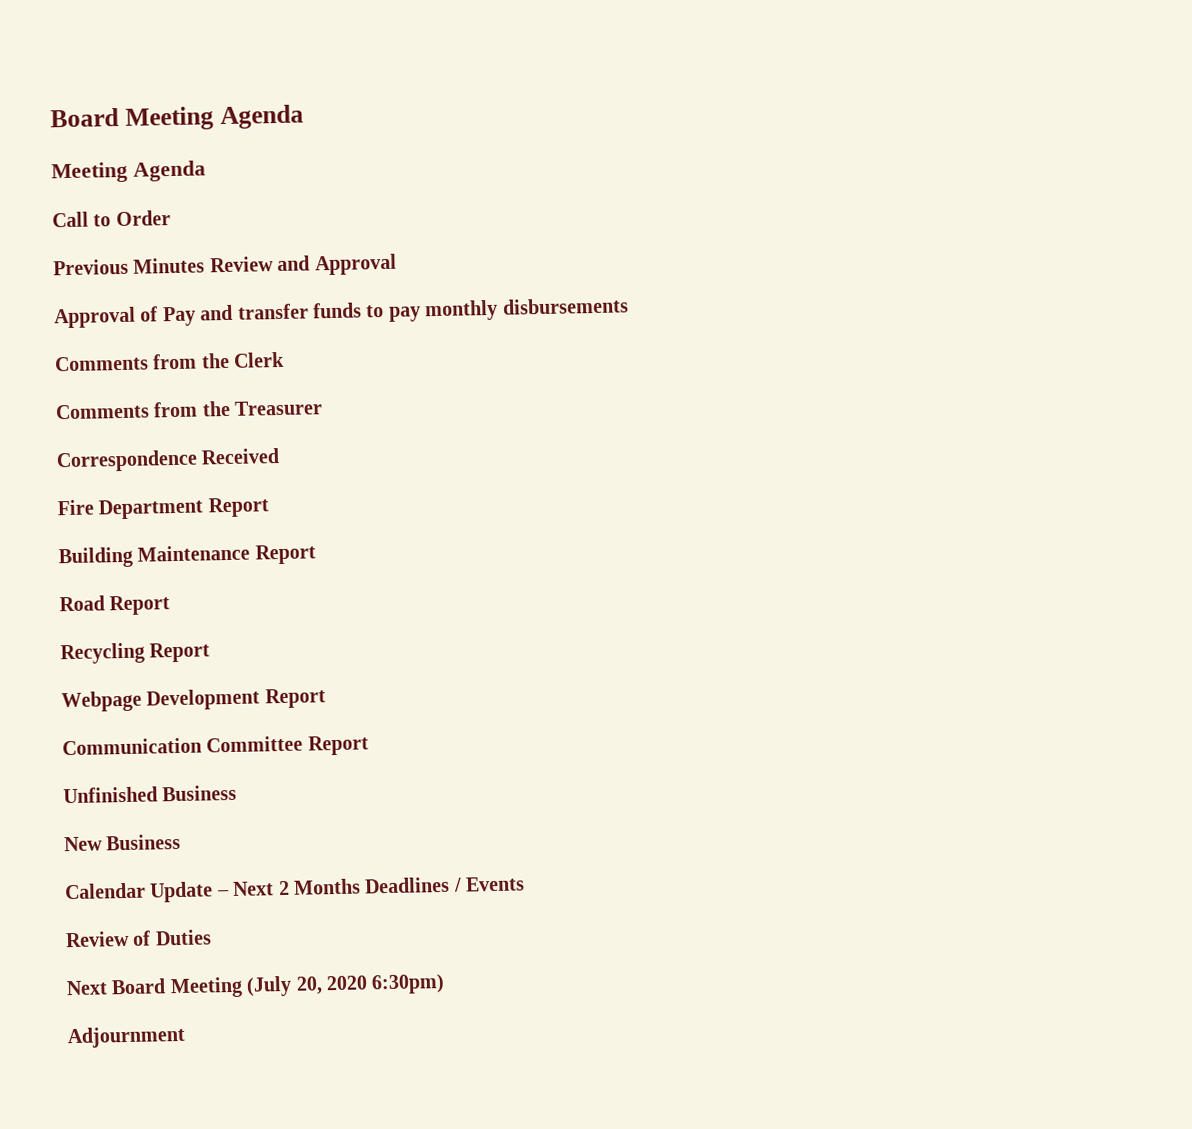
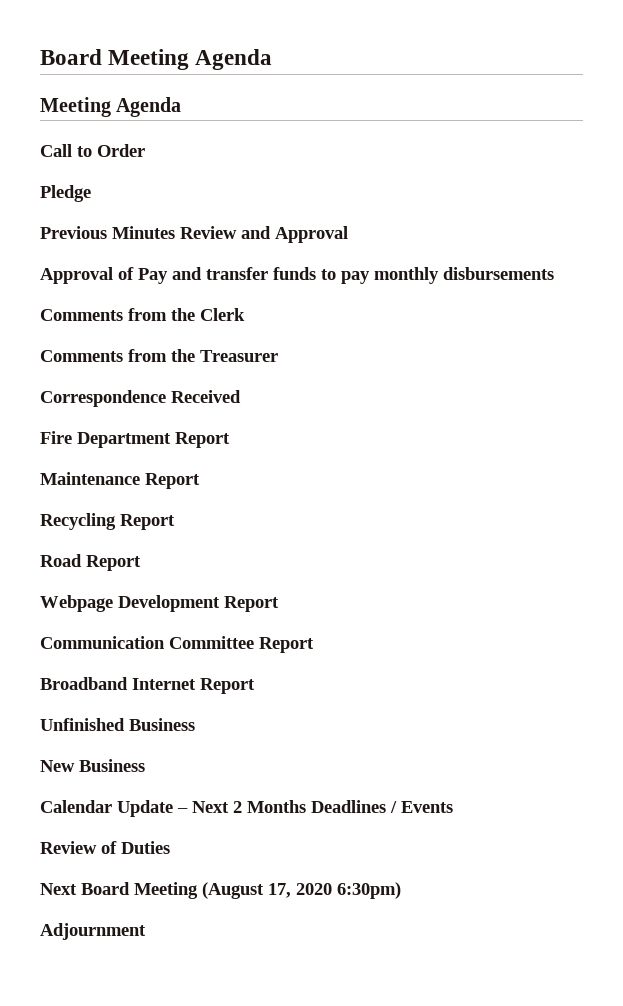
(171, 218) none -> [40,185,91,202] // Pledge
[58,546,133,569] Building -> (230, 440) none
[59,595,171,616] [60,642,145,665] Road Report // Recycling -> [40,513,175,530] [40,554,82,567] Recycling Report // Road
(369, 745) none -> [40,677,255,694] // Broadband Internet Report
[246,975,323,997] (July 20, -> [202,882,291,899] (August 17,

